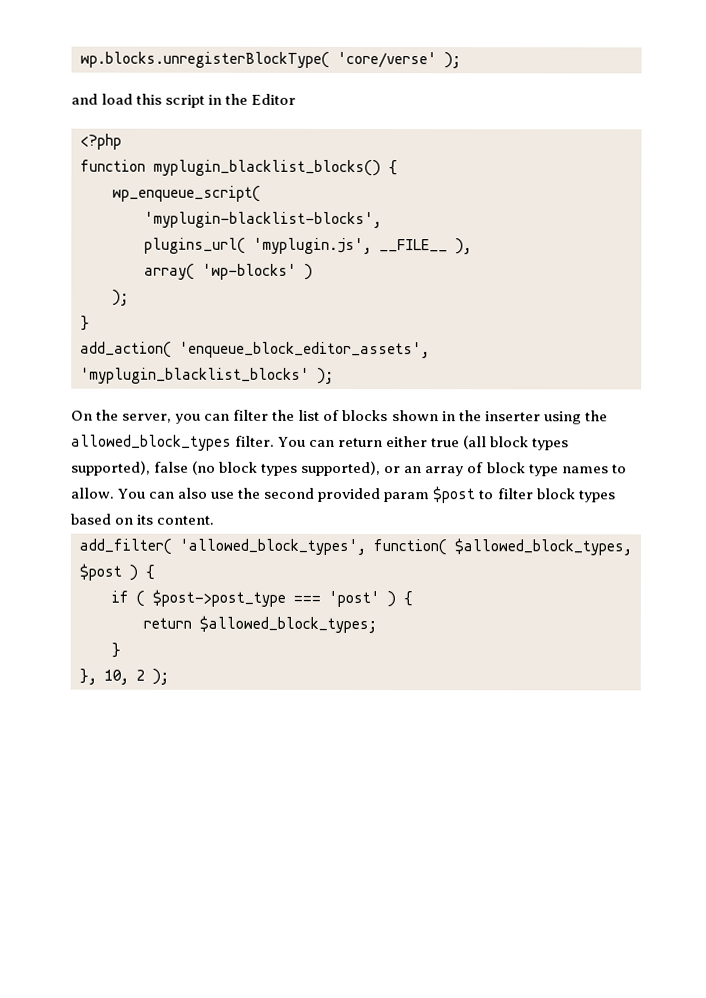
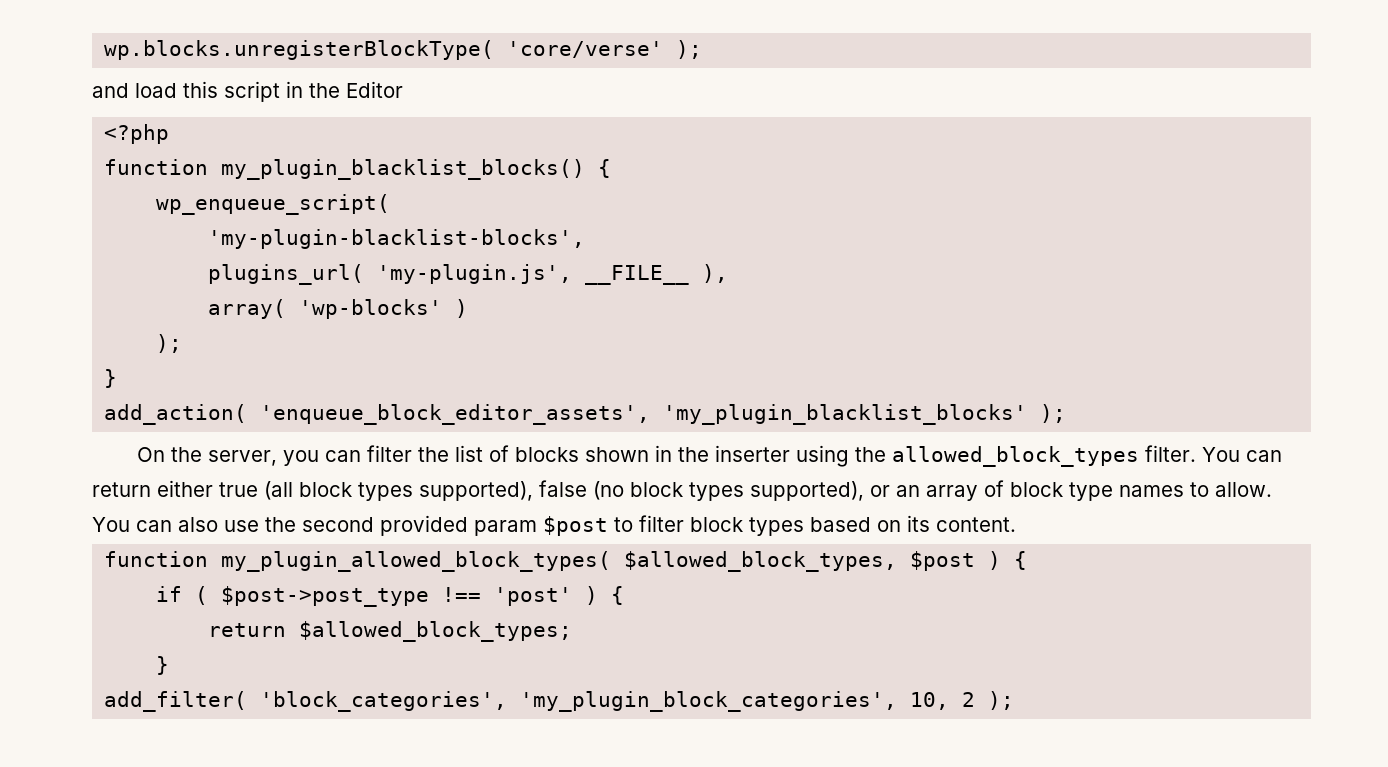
[153,159,381,177] myplugin_blacklist_blocks() -> [221,159,586,180] my_plugin_blacklist_blocks()
[144,211,382,229] 'myplugin-blacklist-blocks', -> [208,229,586,249] 'my-plugin-blacklist-blocks',
[253,237,372,255] 'myplugin.js', -> [377,264,573,284] 'my-plugin.js',
[80,367,310,384] 'myplugin_blacklist_blocks' -> [663,404,1028,425] 'my_plugin_blacklist_blocks'
[79,538,447,556] add_filter( 'allowed_block_types', function( -> [104,551,612,572] function my_plugin_allowed_block_types(
[293,595,321,603] === -> [442,587,482,602] !==
[79,668,97,685] }, -> [104,691,898,712] add_filter( 'block_categories', 'my_plugin_block_categories',

